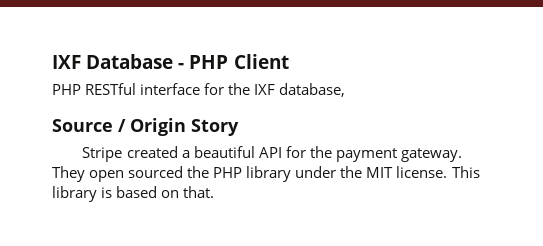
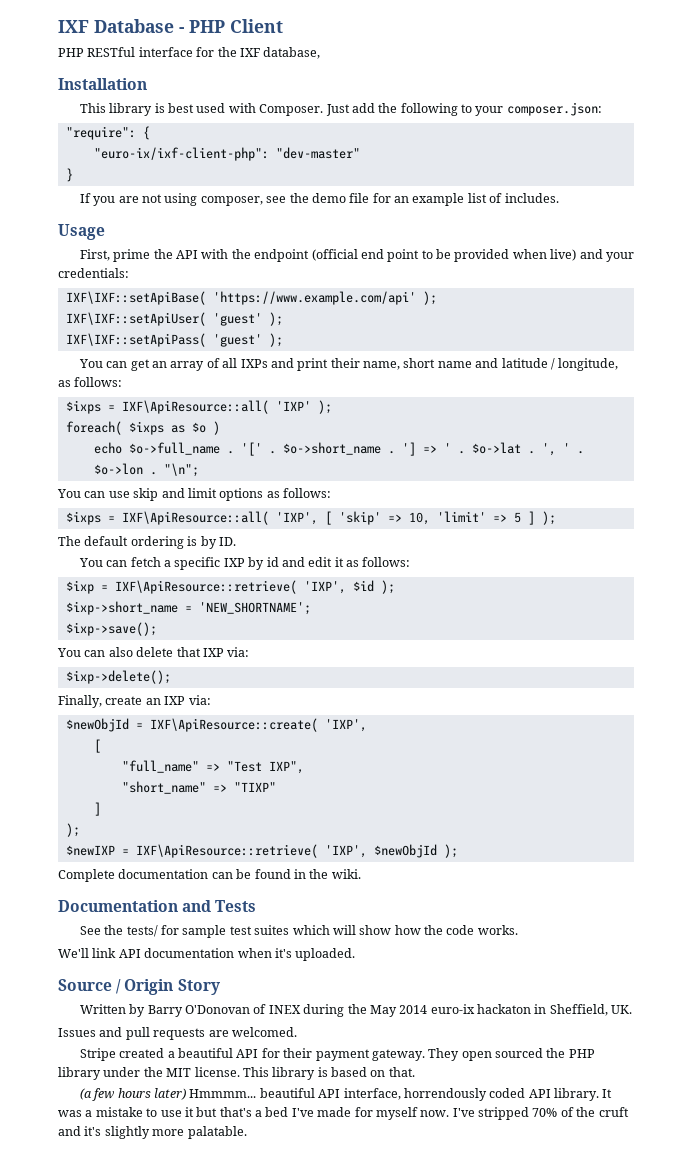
[52,118,239,136] Source / Origin Story -> [58,78,147,90] [79,102,602,116] [65,126,150,140] [93,147,360,161] [65,168,73,182] [79,193,559,206] [58,224,105,240] [79,249,634,262] [58,268,129,278] [65,291,437,305] [65,312,283,326] [65,333,283,347] [78,358,619,371] [58,377,123,387] [65,400,332,414] [65,421,220,435] [93,442,584,456] [93,463,199,477] [57,488,331,501] [65,511,556,525] [58,536,236,549] [78,557,411,570] [65,580,395,594] [65,601,311,615] [65,622,157,636] [57,647,250,657] [65,670,171,684] [58,695,211,708] [65,718,367,732] [93,739,101,753] [121,760,304,774] [121,781,276,794] [93,802,101,816] [65,823,80,837] [65,844,458,858] [58,869,361,882] [58,900,257,912] [79,925,518,938] [58,948,356,961] [58,979,220,995] [79,1004,633,1017] [58,1027,297,1040] Installation // This library is best used with Composer. Just add the following to your composer.json: // "require": { // "euro-ix/ixf-client-php": "dev-master" // } // If you are not using composer, see the demo file for an example list of includes. // Usage // First, prime the API with the endpoint (official end point to be provided when live) and your credentials: // IXF\IXF::setApiBase( 'https://www.example.com/api' ); // IXF\IXF::setApiUser( 'guest' ); // IXF\IXF::setApiPass( 'guest' ); // You can get an array of all IXPs and print their name, short name and latitude / longitude, as follows: // $ixps = IXF\ApiResource::all( 'IXP' ); // foreach( $ixps as $o ) // echo $o->full_name . '[' . $o->short_name . '] => ' . $o->lat . ', ' . $o->lon . "\n"; // You can use skip and limit options as follows: // $ixps = IXF\ApiResource::all( 'IXP', [ 'skip' => 10, 'limit' => 5 ] ); // The default ordering is by ID. // You can fetch a specific IXP by id and edit it as follows: // $ixp = IXF\ApiResource::retrieve( 'IXP', $id ); // $ixp->short_name = 'NEW_SHORTNAME'; // $ixp->save(); // You can also delete that IXP via: // $ixp->delete(); // Finally, create an IXP via: // $newObjId = IXF\ApiResource::create( 'IXP', // [ // "full_name" => "Test IXP", // "short_name" => "TIXP" // ] // ); // $newIXP = IXF\ApiResource::retrieve( 'IXP', $newObjId ); // Complete documentation can be found in the wiki. // Documentation and Tests // See the tests/ for sample test suites which will show how the code works. // We'll link API documentation when it's uploaded. // Source / Origin Story // Written by Barry O'Donovan of INEX during the May 2014 euro-ix hackaton in Sheffield, UK. // Issues and pull requests are welcomed.
[309,146,332,158] the -> [283,1048,313,1058] their
(215, 192) none -> [79,1088,613,1101] [58,1107,629,1120] [58,1126,247,1139] // (a few hours later) Hmmmm... beautiful API interface, horrendously coded API library. It was a mistake to use it but that's a bed I've made for myself now. I've stripped 70% of the cruft and it's slightly more palatable.

